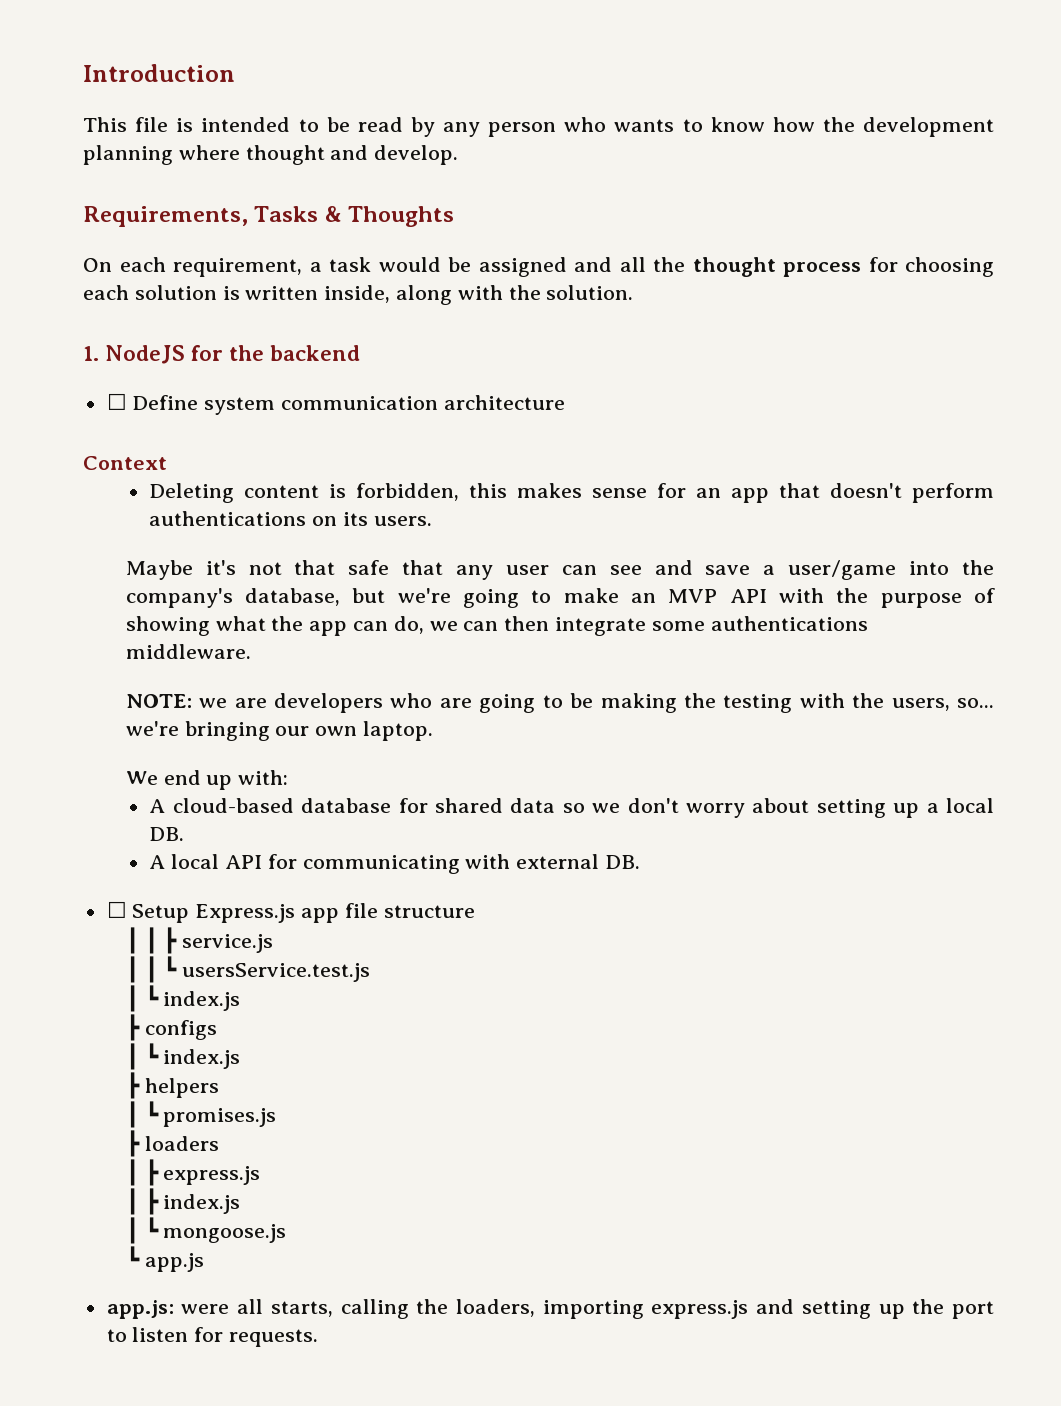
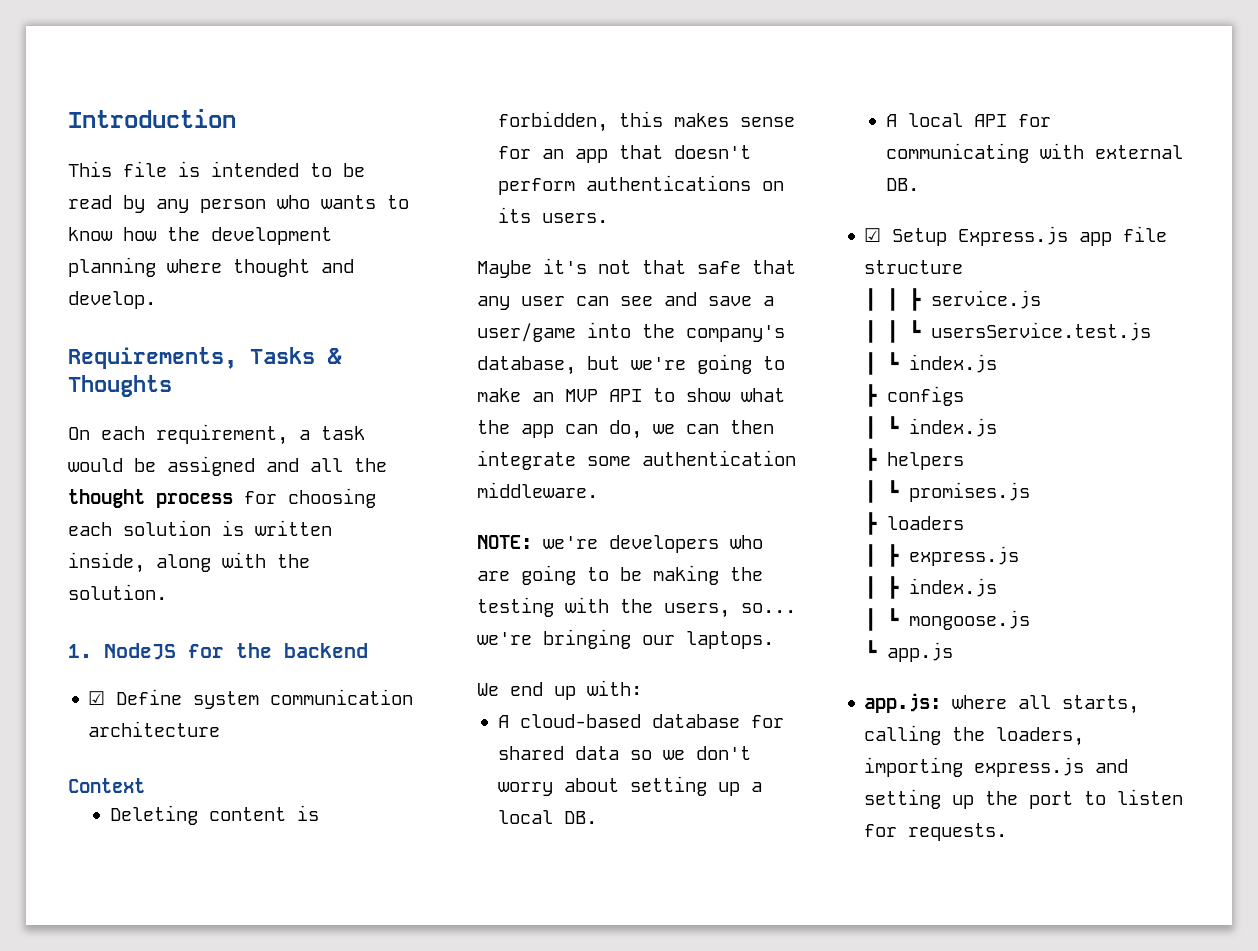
[106,393,127,410] ☐ -> [88,691,106,705] ☑
[779,588,996,608] [125,616,210,636] with the purpose of showing -> [653,388,732,402] to show
[710,616,868,631] authentications -> [642,450,797,466] authentication
[199,698,267,708] we are -> [543,536,599,549] we're
[315,721,433,741] own laptop. -> [686,631,775,649] laptops.
[106,901,127,918] ☐ -> [864,228,882,242] ☑
[181,1304,230,1314] were -> [952,695,1008,709] where

